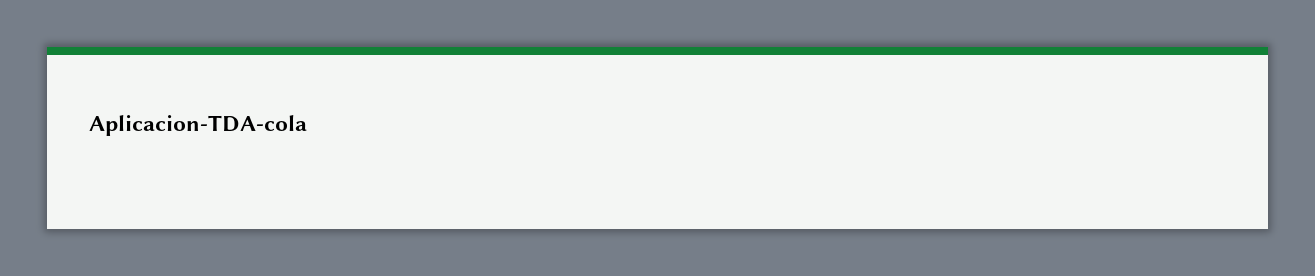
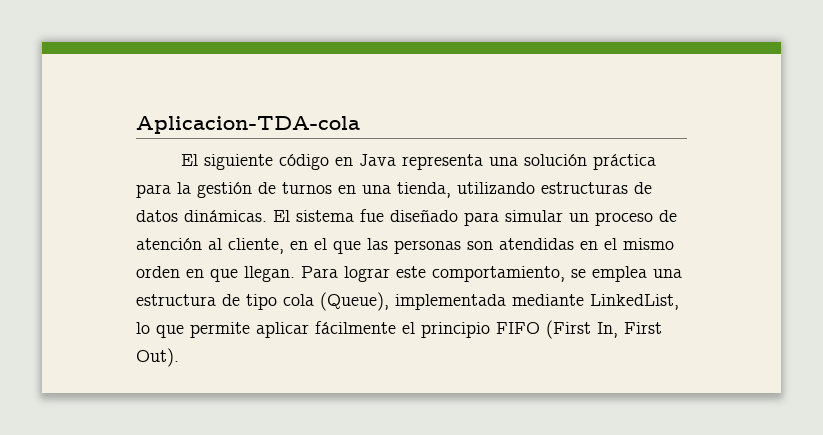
(307, 125) none -> [181,154,657,170] [136,182,652,198] [136,209,677,226] [136,238,674,254] [136,266,682,282] [136,292,679,311] [136,320,662,339] [136,348,179,367] // El siguiente código en Java representa una solución práctica para la gestión de turnos en una tienda, utilizando estructuras de datos dinámicas. El sistema fue diseñado para simular un proceso de atención al cliente, en el que las personas son atendidas en el mismo orden en que llegan. Para lograr este comportamiento, se emplea una estructura de tipo cola (Queue), implementada mediante LinkedList, lo que permite aplicar fácilmente el principio FIFO (First In, First Out).

